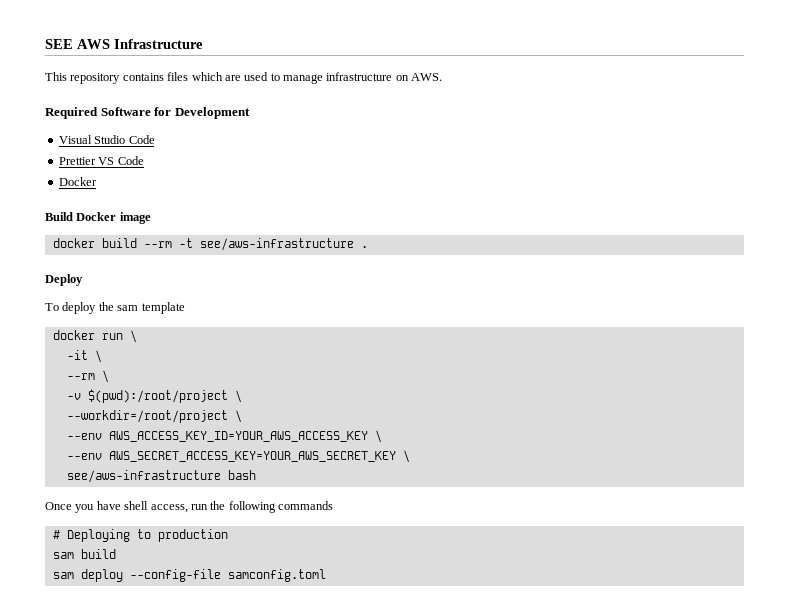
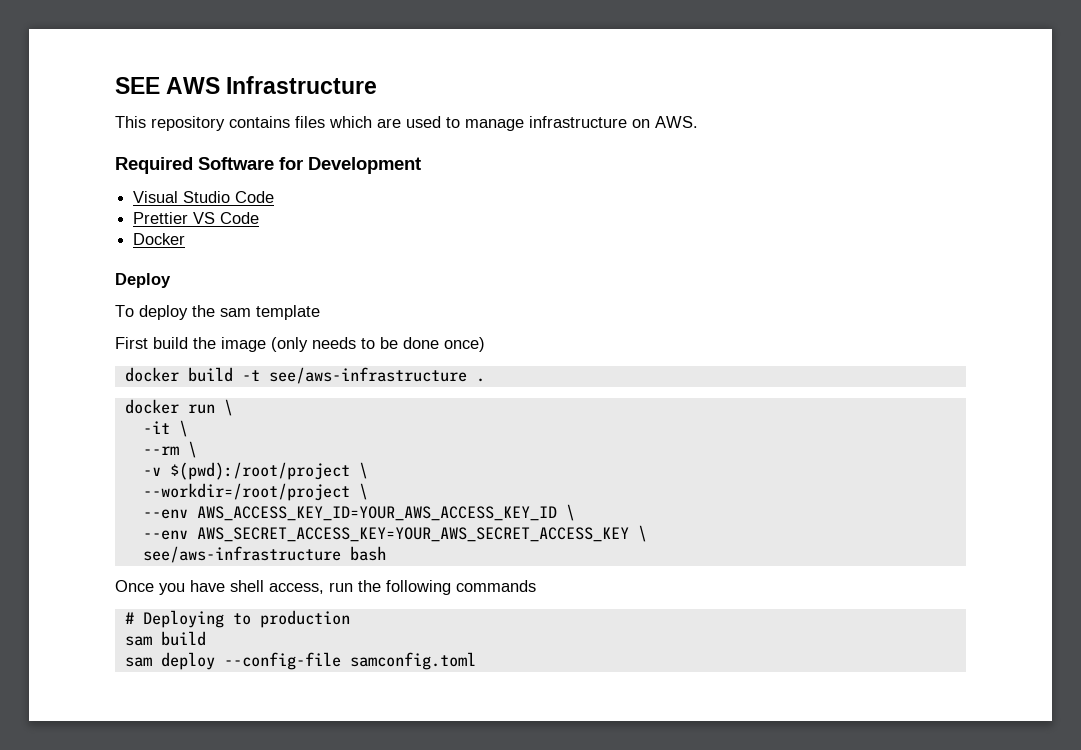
[45,212,151,224] [52,238,368,251] // Build Docker image // docker build --rm -t see/aws-infrastructure . -> (186, 239) none
(185, 308) none -> [115,337,485,352] [124,367,485,384] // First build the image (only needs to be done once) // docker build -t see/aws-infrastructure .
[108,430,382,443] [66,451,396,462] AWS_ACCESS_KEY_ID=YOUR_AWS_ACCESS_KEY \ // --env AWS_SECRET_ACCESS_KEY=YOUR_AWS_SECRET_KEY -> [196,504,575,521] [142,527,629,542] AWS_ACCESS_KEY_ID=YOUR_AWS_ACCESS_KEY_ID \ // --env AWS_SECRET_ACCESS_KEY=YOUR_AWS_SECRET_ACCESS_KEY

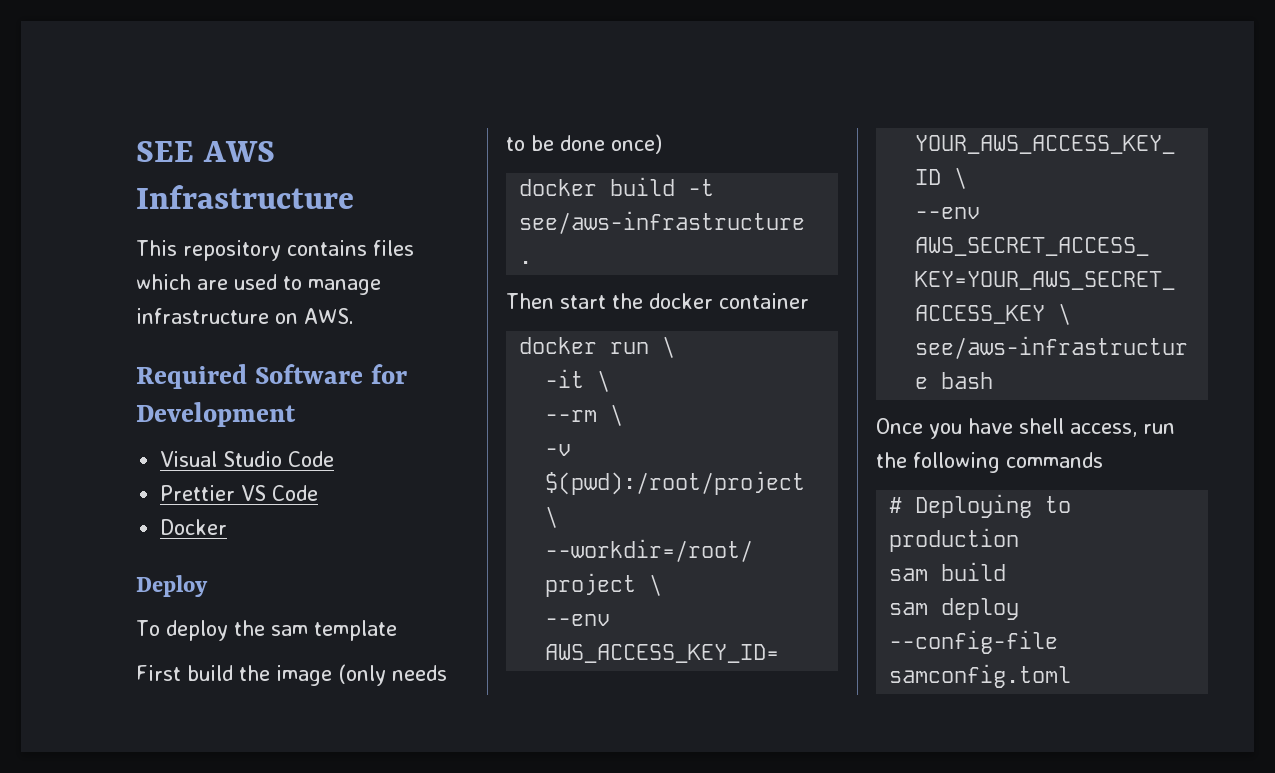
(485, 380) none -> [506,293,809,309] // Then start the docker container

